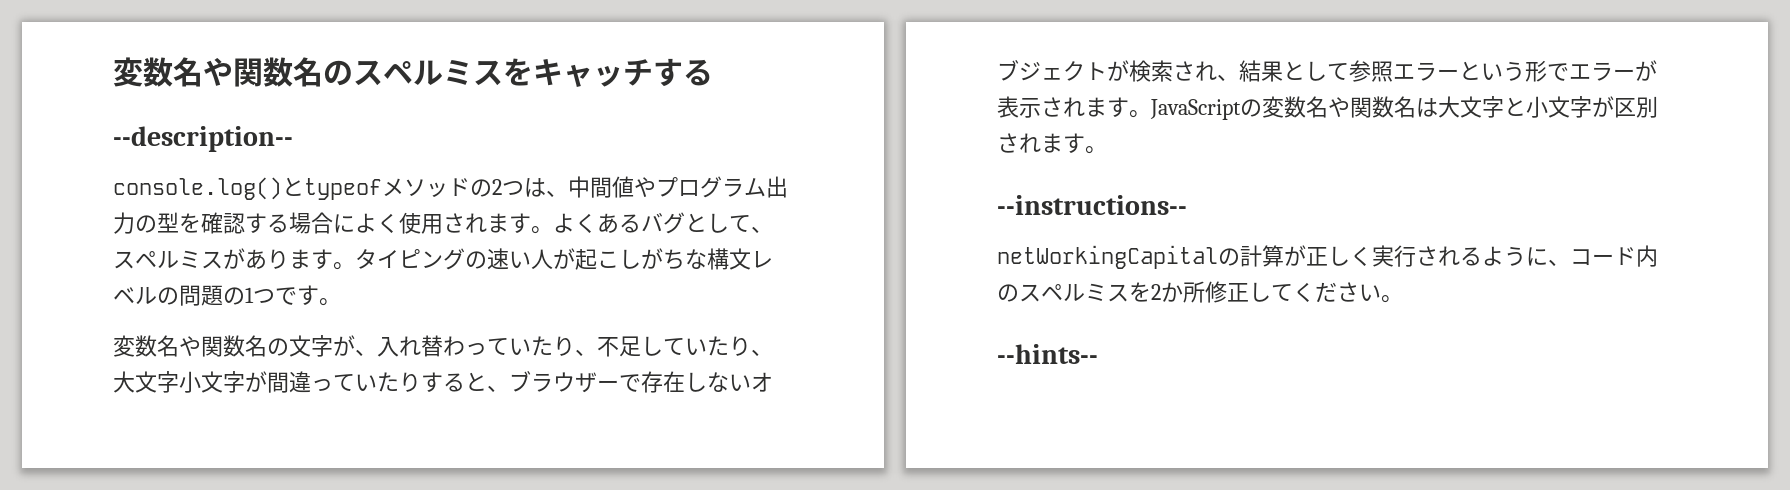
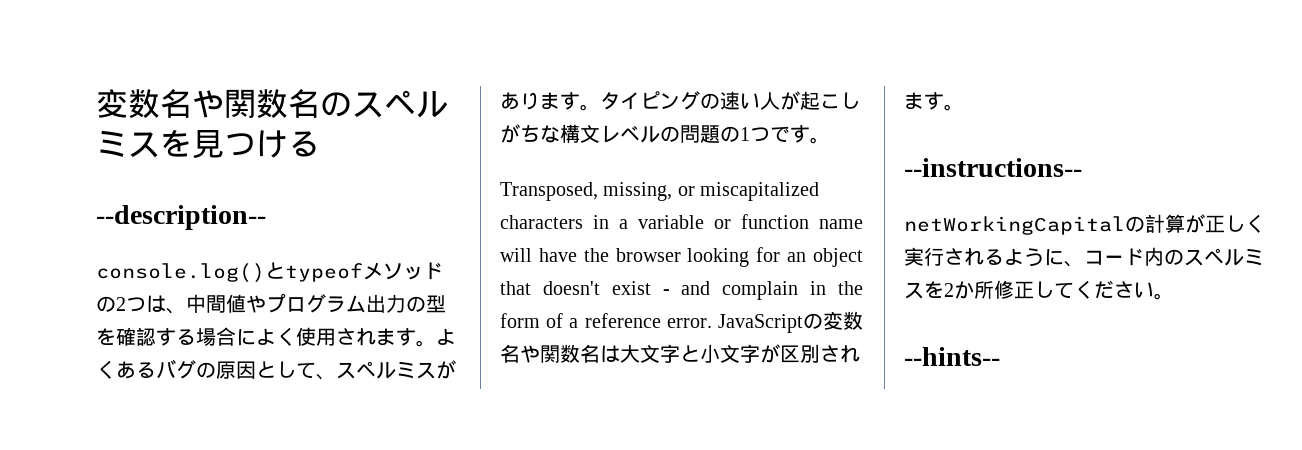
[533,58,683,87] キャッチす -> [192,130,288,158] 見つけ
(685, 223) none -> [196,361,256,379] の原因
[113,335,773,357] [113,371,773,393] [997,60,1657,82] [997,96,1151,118] 変数名や関数名の文字が、入れ替わっていたり、不足していたり、大文字小文字が間違っていたりすると、ブラウザーで存在しないオブジェクトが検索され、結果として参照エラーという形でエラーが表示されます。 -> [500,182,820,201] [500,214,863,229] [500,247,863,267] [500,281,863,300] [500,313,712,328] Transposed, missing, or miscapitalized characters in a variable or function name will have the browser looking for an object that doesn't exist - and complain in the form of a reference error.

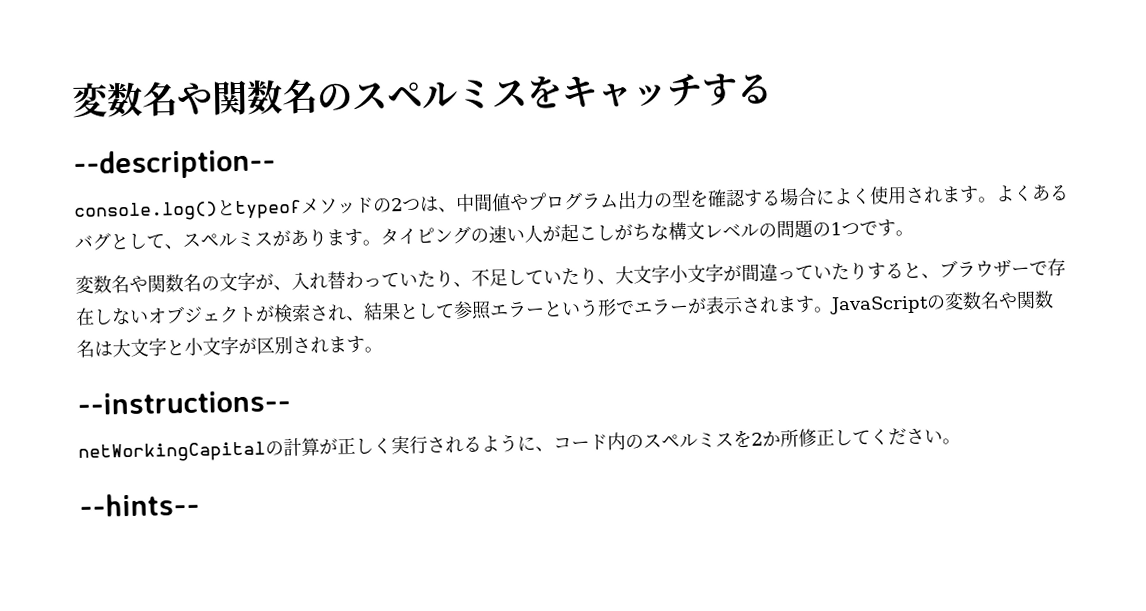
[192,130,288,158] 見つけ -> [561,73,738,109] キャッチす
[196,361,256,379] の原因 -> (111, 241) none
[500,182,820,201] [500,214,863,229] [500,247,863,267] [500,281,863,300] [500,313,712,328] Transposed, missing, or miscapitalized characters in a variable or function name will have the browser looking for an object that doesn't exist - and complain in the form of a reference error. -> [75,258,1066,294] [75,295,833,326] 変数名や関数名の文字が、入れ替わっていたり、不足していたり、大文字小文字が間違っていたりすると、ブラウザーで存在しないオブジェクトが検索され、結果として参照エラーという形でエラーが表示されます。

